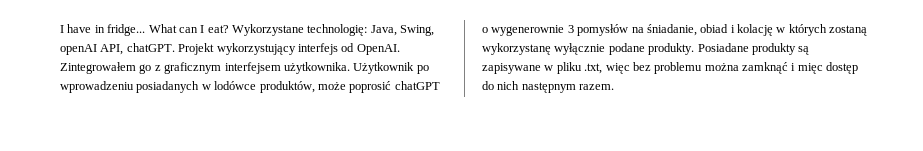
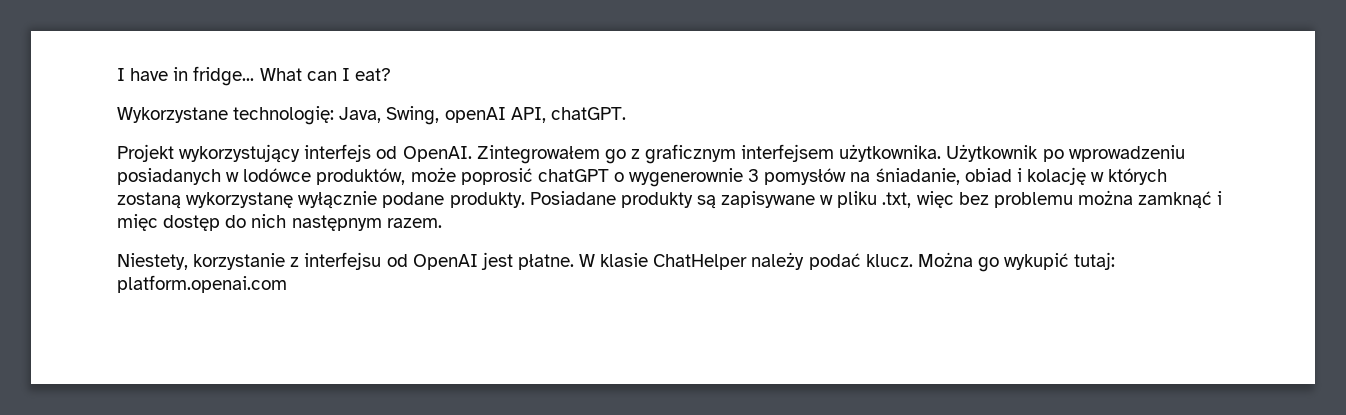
(229, 29) none -> (391, 74) //
(175, 47) none -> (626, 113) //
(615, 87) none -> [117,252,1116,272] [117,275,287,293] // Niestety, korzystanie z interfejsu od OpenAI jest płatne. W klasie ChatHelper należy podać klucz. Można go wykupić tutaj: platform.openai.com

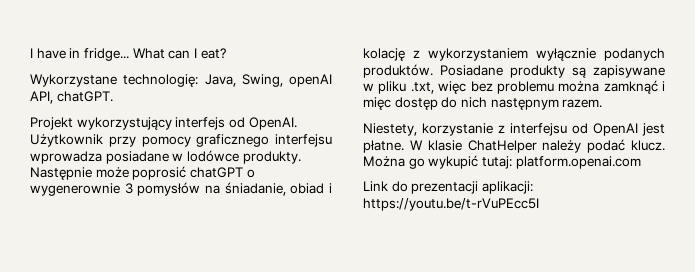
[476,144,1185,164] [117,168,406,185] Zintegrowałem go z graficznym interfejsem użytkownika. Użytkownik po wprowadzeniu posiadanych w lodówce produktów, -> [30,134,332,147] [30,150,301,164] [30,167,92,180] Użytkownik przy pomocy graficznego interfejsu wprowadza posiadane w lodówce produkty. Następnie
[1091,168,1168,185] [117,191,525,209] w których zostaną wykorzystanę wyłącznie podane produkty. -> [413,48,665,61] [363,64,433,78] z wykorzystaniem wyłącznie podanych produktów.
(287, 284) none -> [363,181,533,194] [363,198,539,211] // Link do prezentacji aplikacji: https://youtu.be/t-rVuPEcc5I

